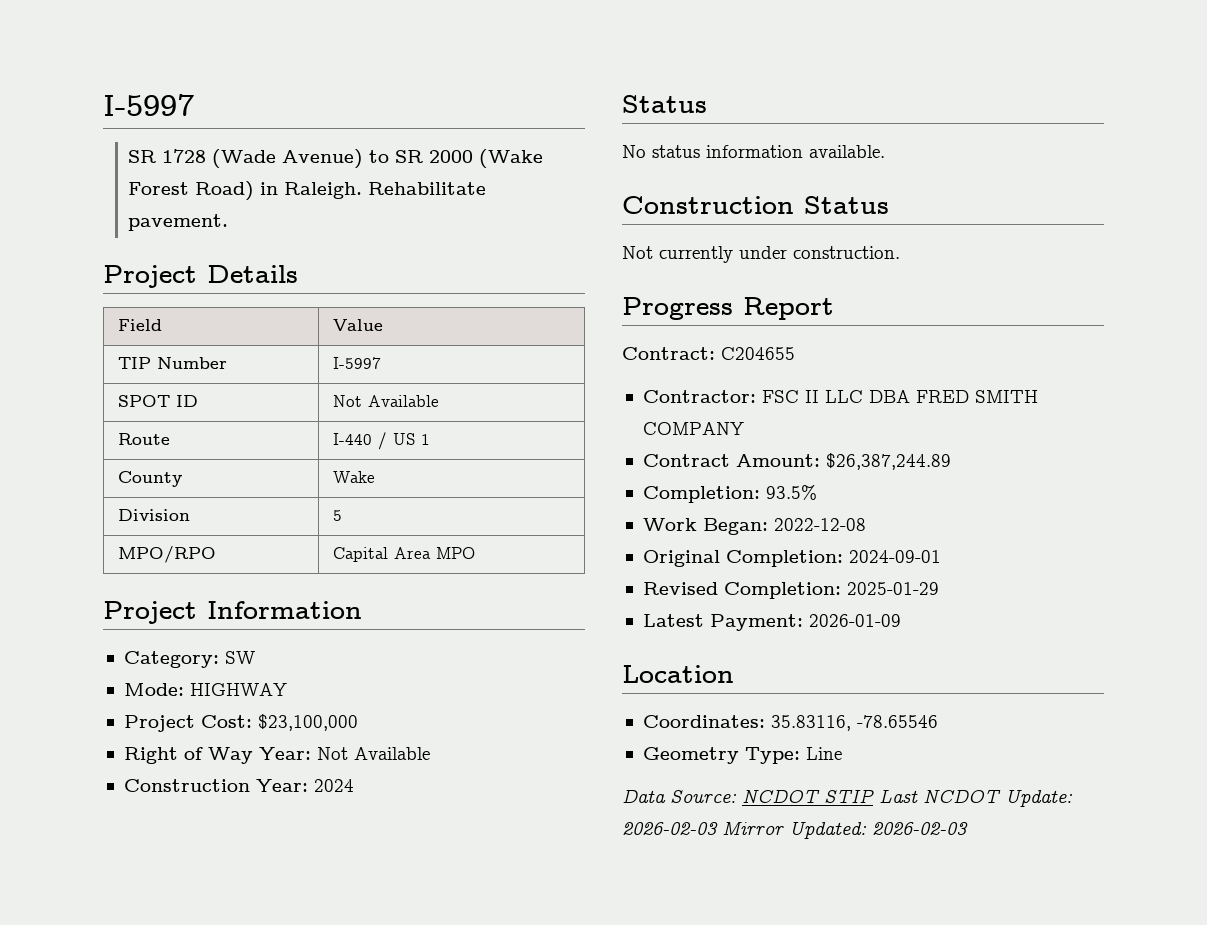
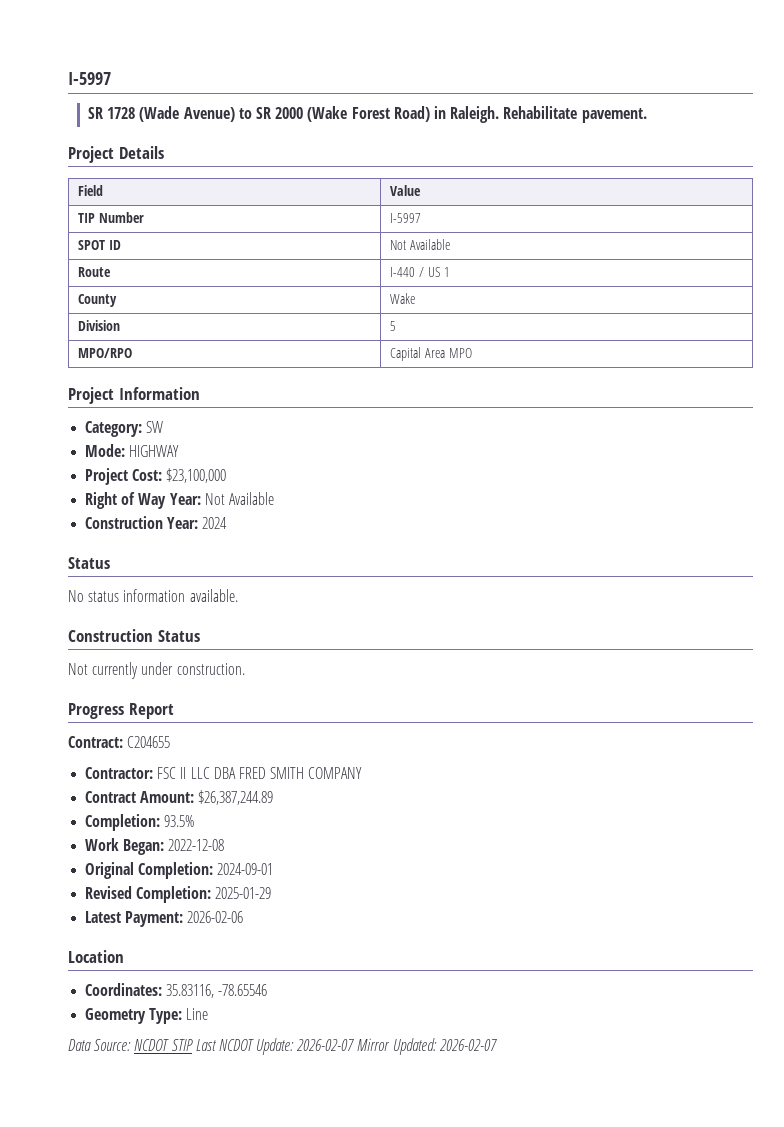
[808,614,901,627] 2026-01-09 -> [187,911,244,923] 2026-02-06
[622,822,718,835] 2026-02-03 -> [296,1039,355,1051] 2026-02-07
[872,822,968,835] 2026-02-03 -> [438,1039,497,1051] 2026-02-07

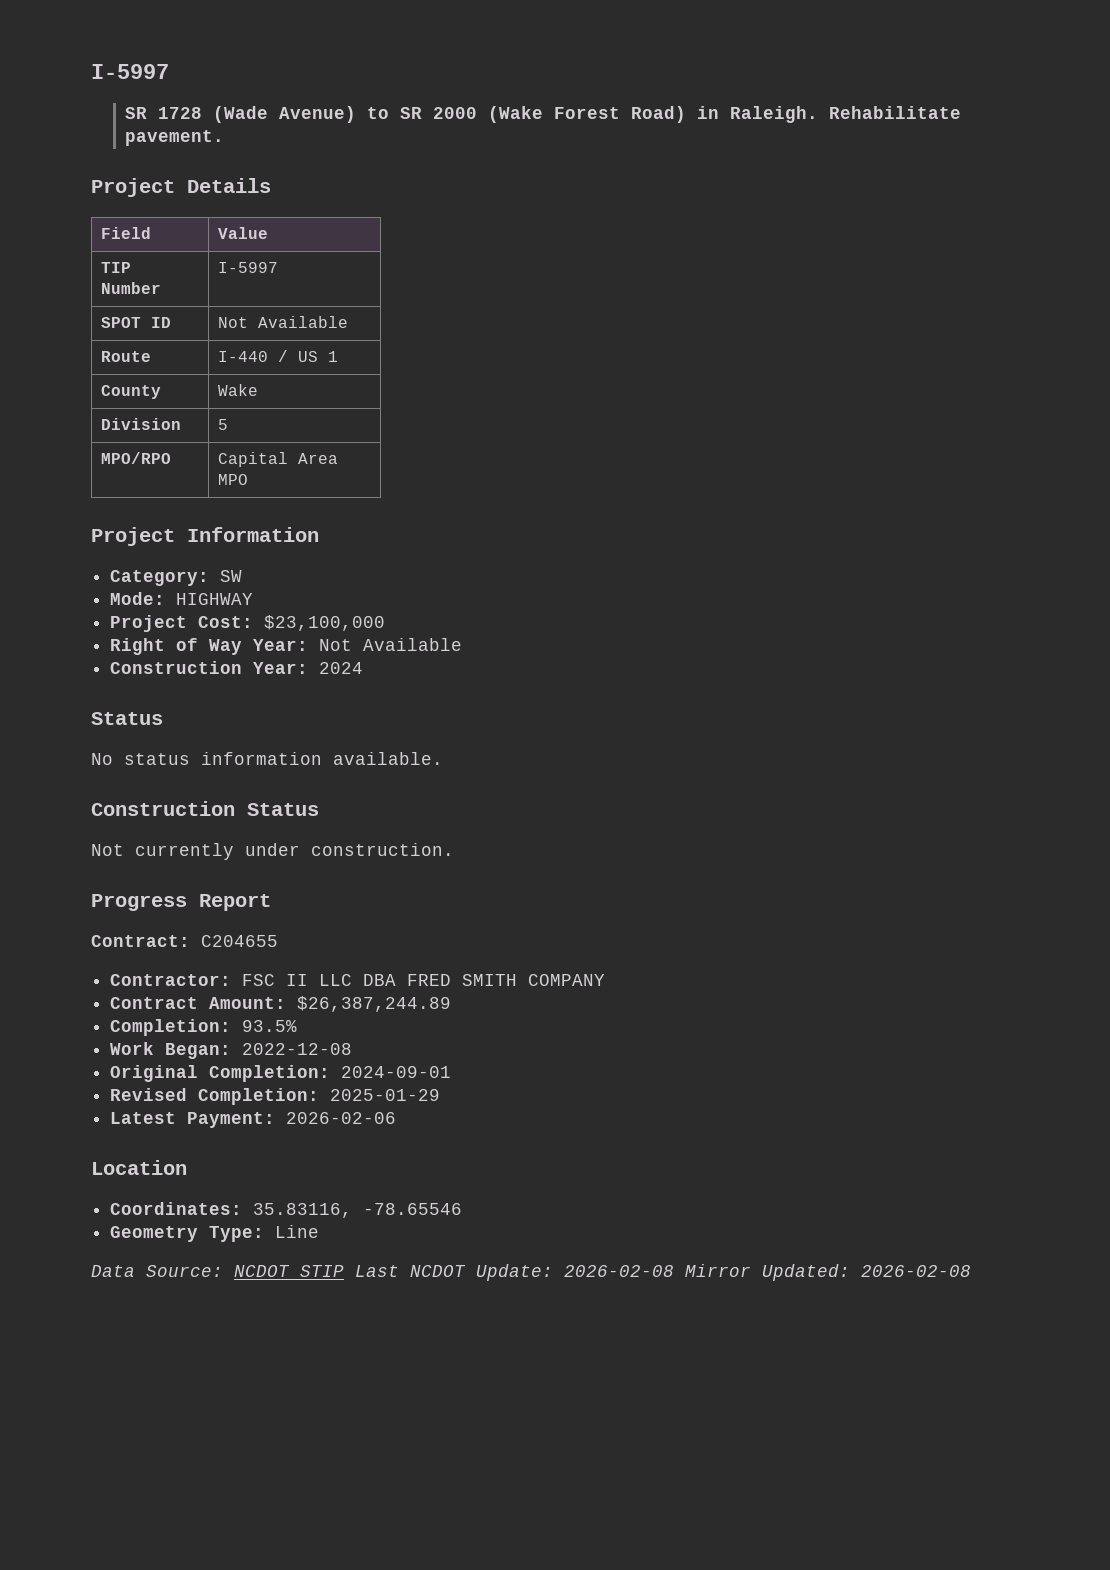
[296,1039,355,1051] 2026-02-07 -> [564,1265,674,1277] 2026-02-08
[438,1039,497,1051] 2026-02-07 -> [861,1265,971,1277] 2026-02-08

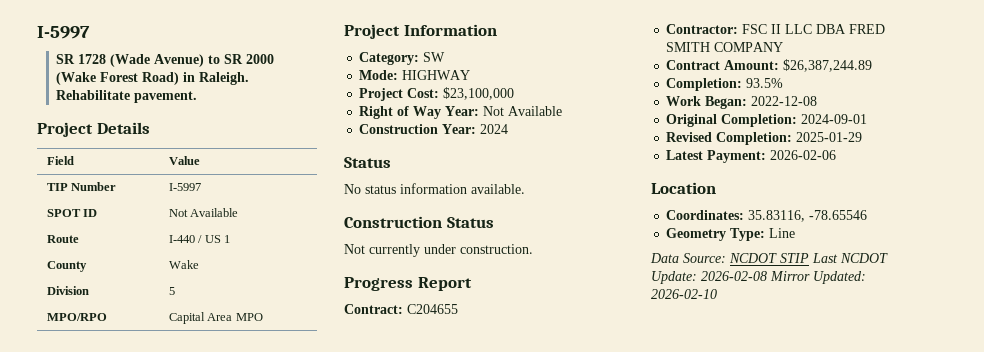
[861,1265,971,1277] 2026-02-08 -> [651,289,717,299] 2026-02-10

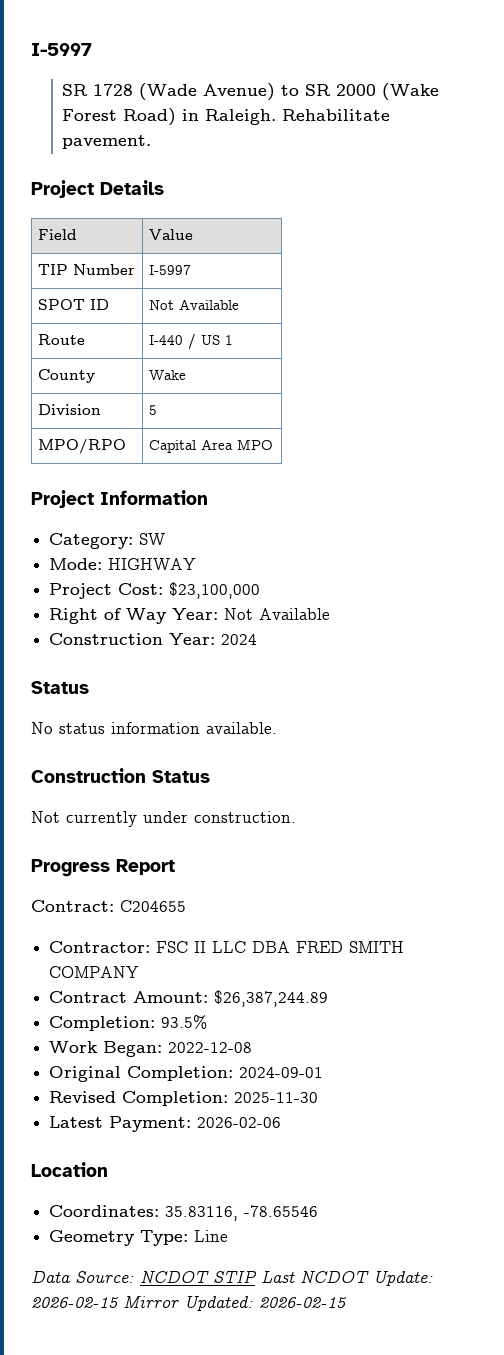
[796,132,863,142] 2025-01-29 -> [234,1092,319,1103] 2025-11-30
[701,271,767,281] 2026-02-08 -> [31,1297,119,1308] 2026-02-15
[651,289,717,299] 2026-02-10 -> [259,1297,347,1308] 2026-02-15

